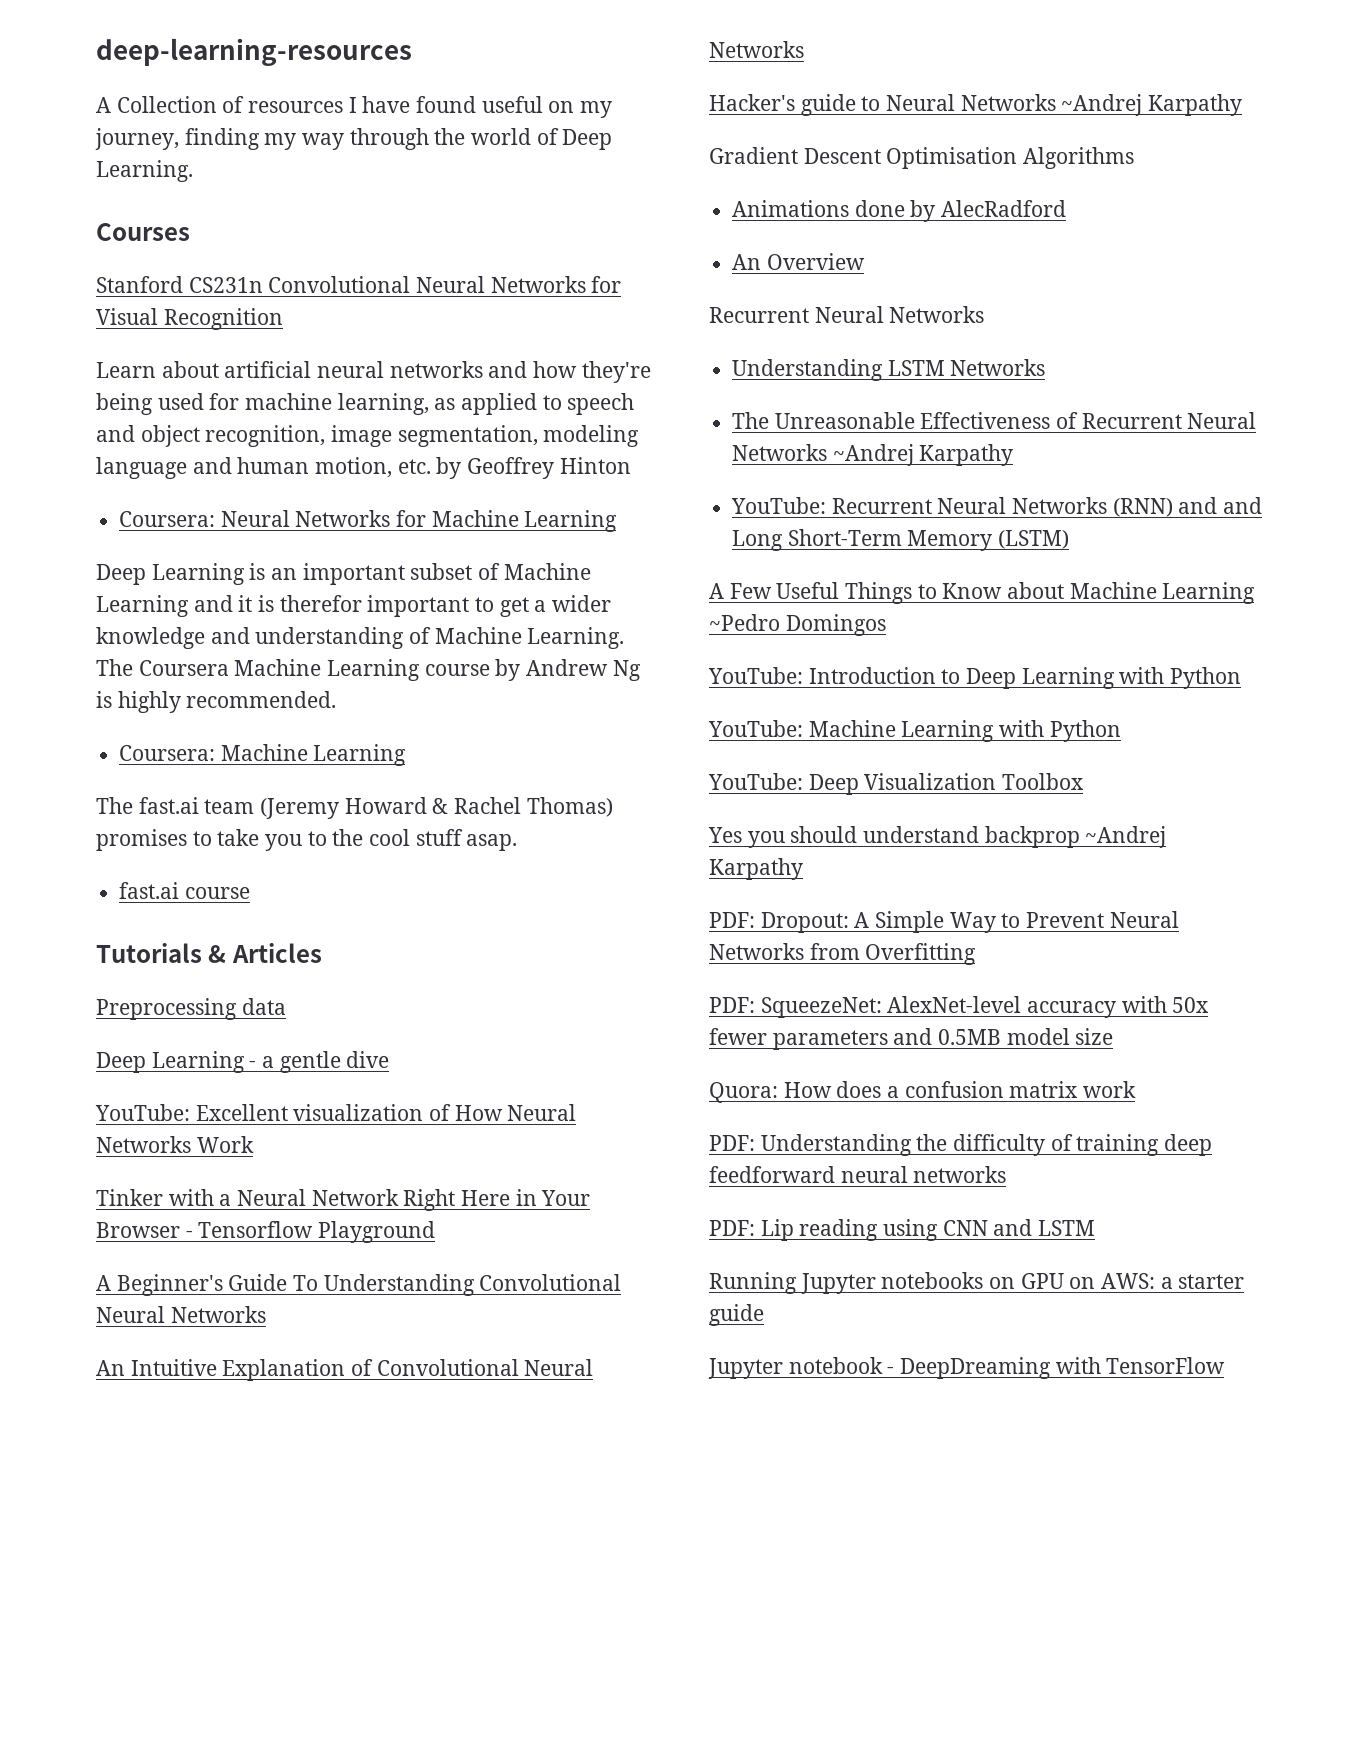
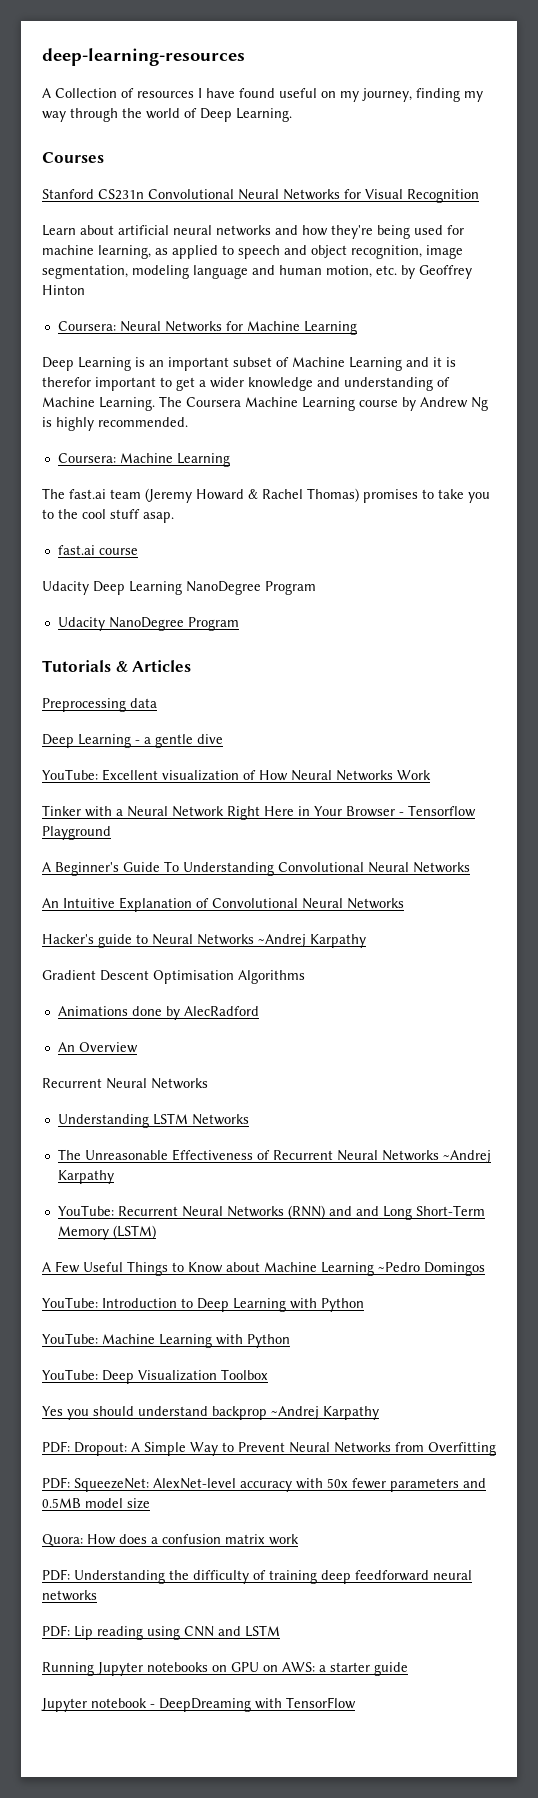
(250, 893) none -> [42,581,316,595] [57,617,239,631] // Udacity Deep Learning NanoDegree Program // Udacity NanoDegree Program

